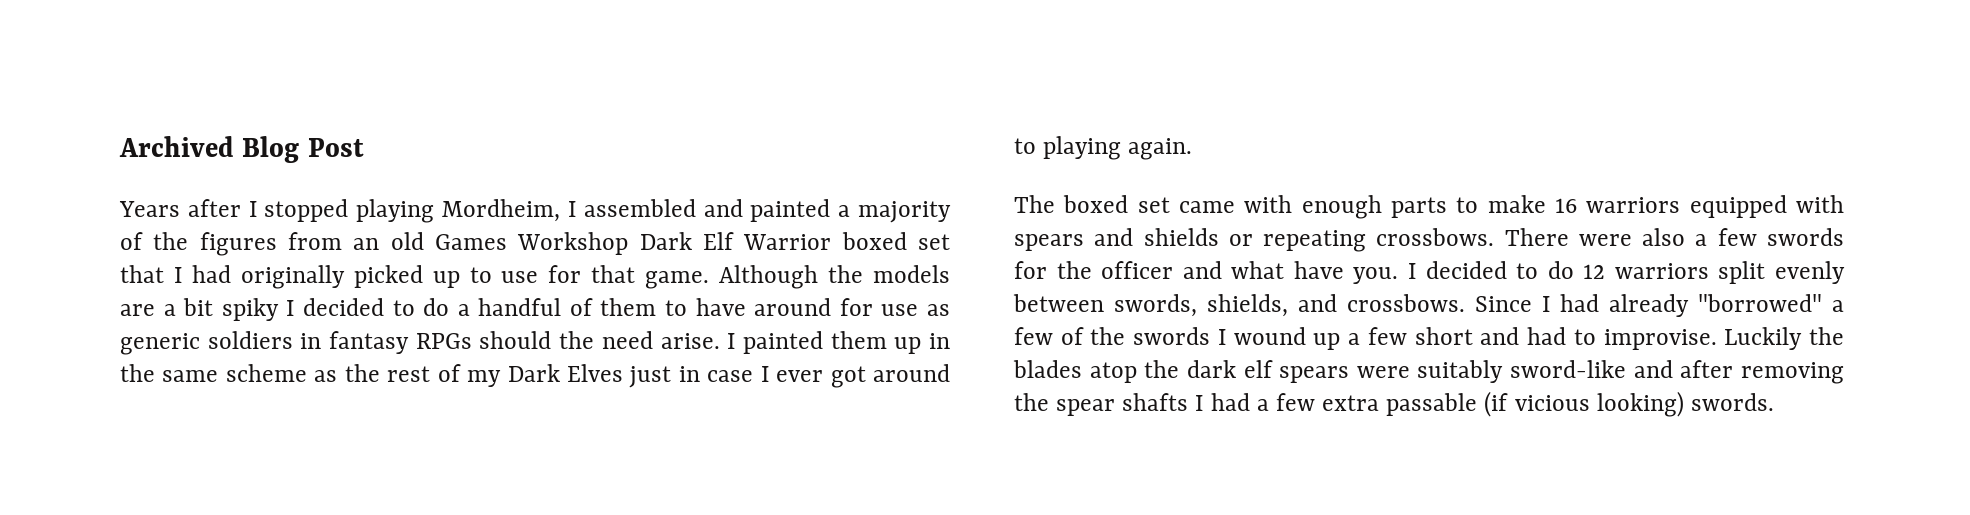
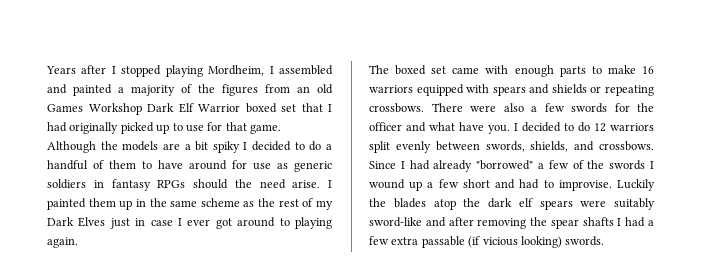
[119,136,364,163] Archived Blog Post // -> (46, 70) none

